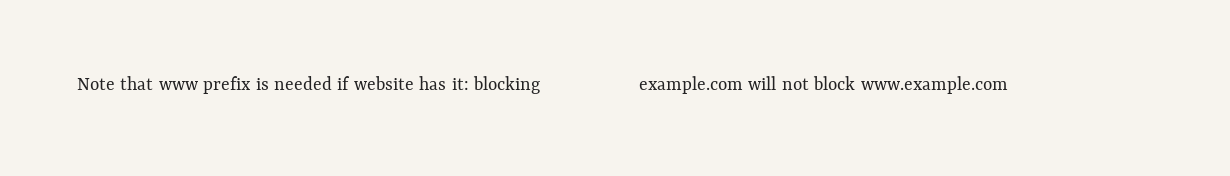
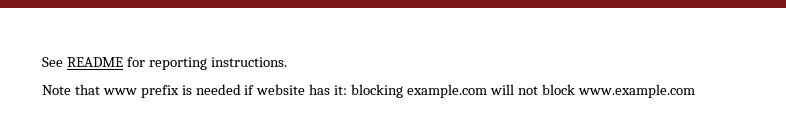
(77, 84) none -> [42,57,287,70] See README for reporting instructions. //

